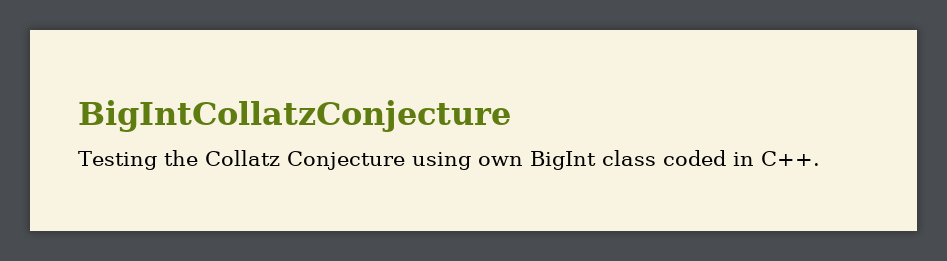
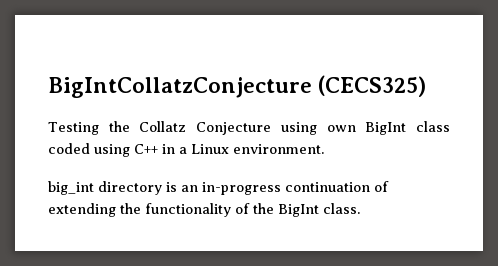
(511, 116) none -> [318,75,427,97] (CECS325)
[732,151,820,166] in C++. -> [94,144,324,157] [48,181,389,195] [48,203,360,217] using C++ in a Linux environment. // big_int directory is an in-progress continuation of extending the functionality of the BigInt class.

